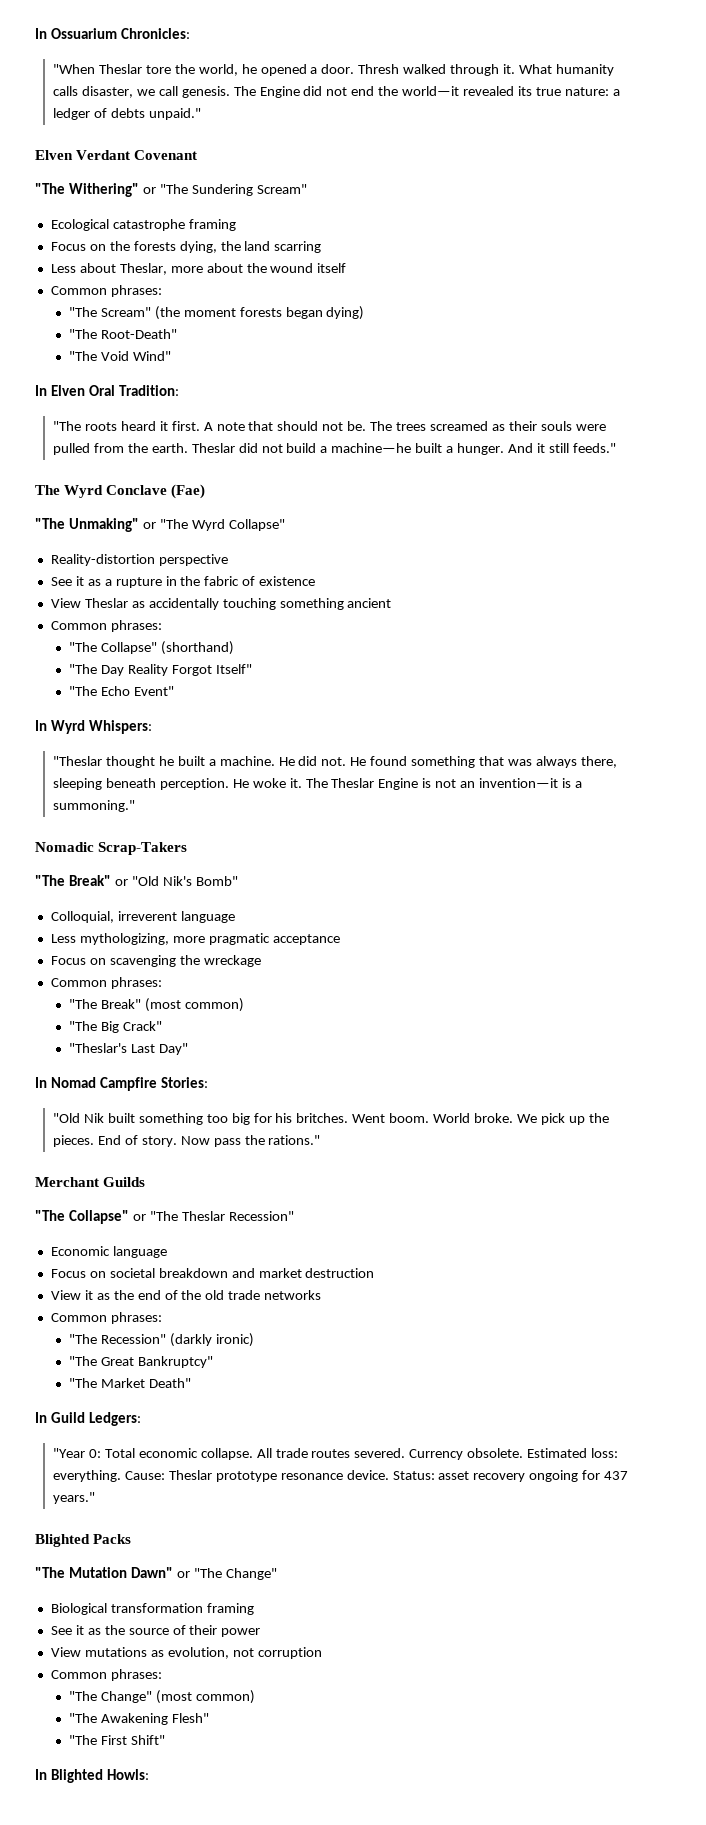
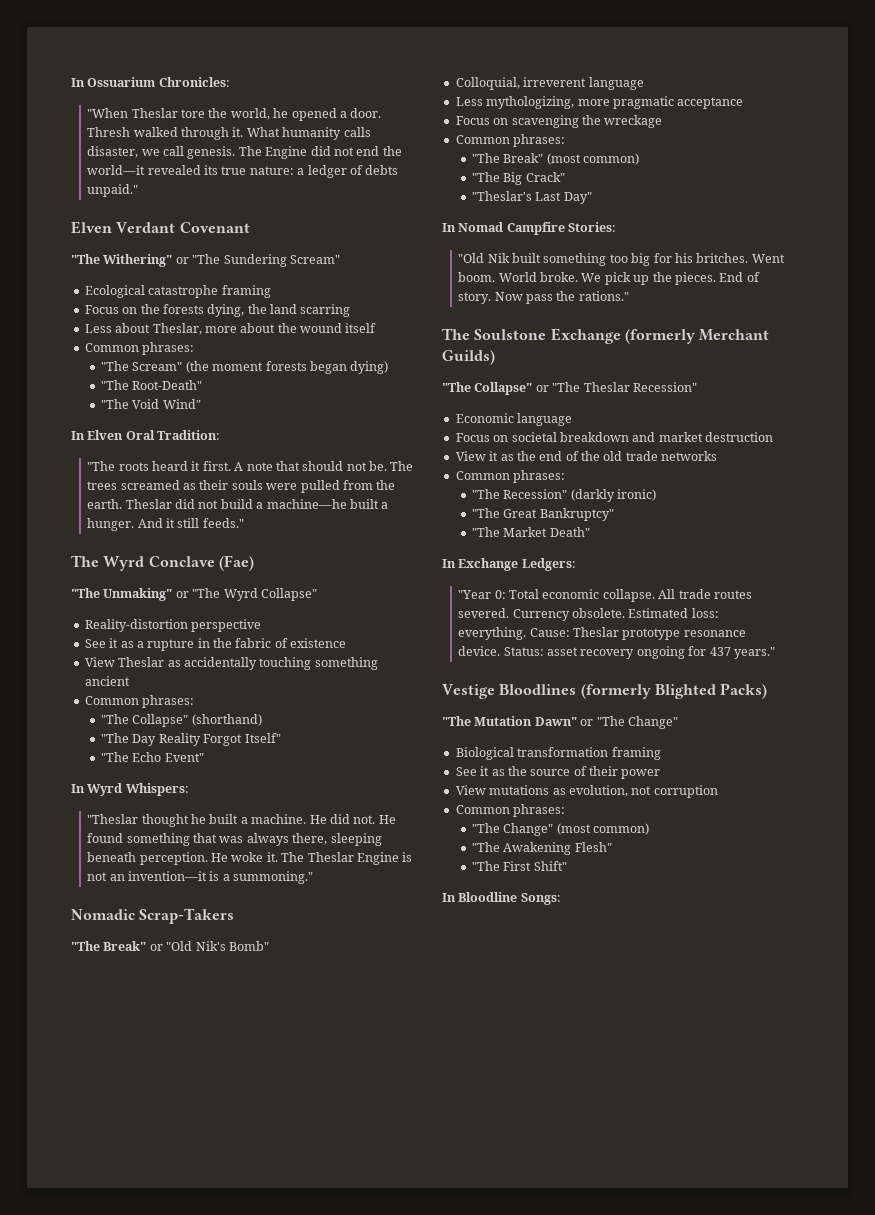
[35,1177,146,1187] Merchant Guilds -> [442,328,770,344] [442,350,495,365] The Soulstone Exchange (formerly Merchant Guilds)
[50,1412,85,1423] Guild -> [458,558,519,571] Exchange
[35,1534,132,1547] Blighted Packs -> [442,683,768,699] Vestige Bloodlines (formerly Blighted Packs)
[50,1769,149,1783] Blighted Howls: -> [458,892,561,905] Bloodline Songs:

